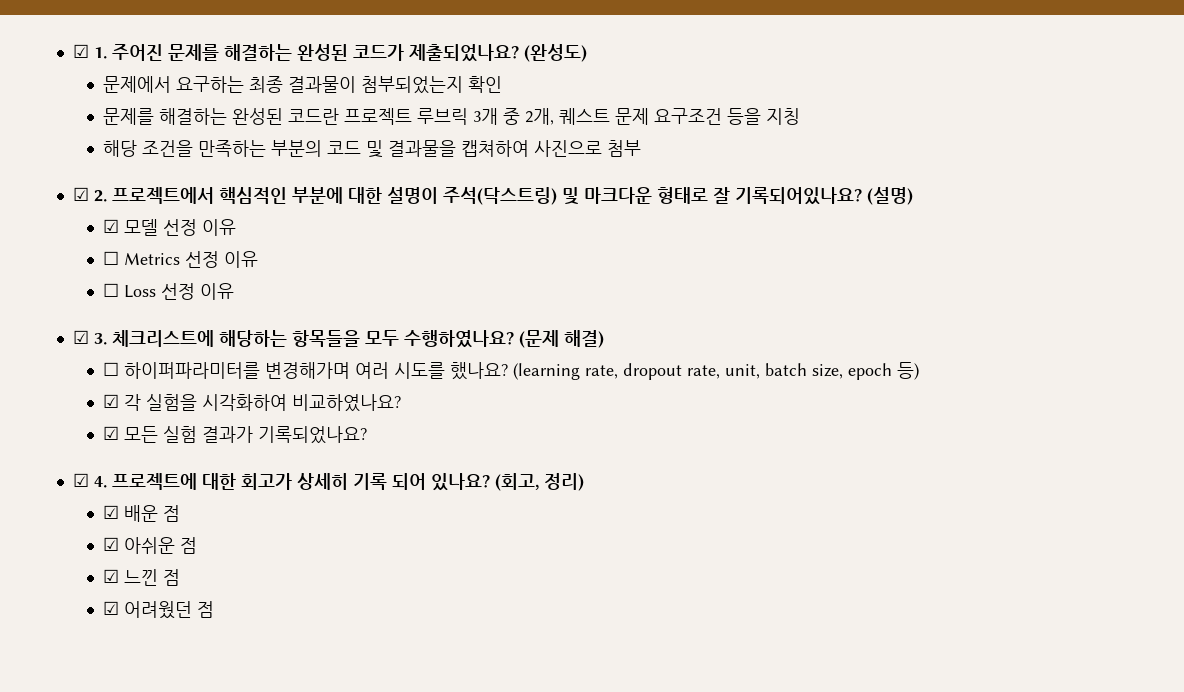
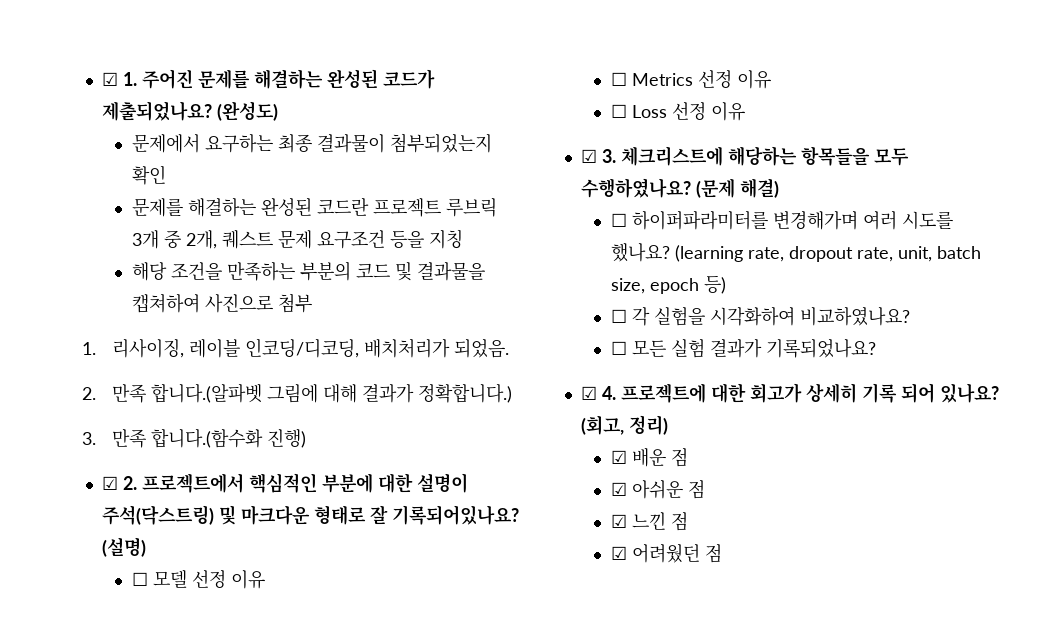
(641, 148) none -> [82,338,509,358] [82,383,512,403] [82,428,306,448] // 1. 리사이징, 레이블 인코딩/디코딩, 배치처리가 되었음. // 2. 만족 합니다.(알파벳 그림에 대해 결과가 정확합니다.) // 3. 만족 합니다.(함수화 진행)
[102,219,119,233] ☑ -> [131,572,148,586] ☐
[102,394,119,408] ☑ -> [610,309,627,323] ☐
[102,426,119,440] ☑ -> [610,341,627,355] ☐

